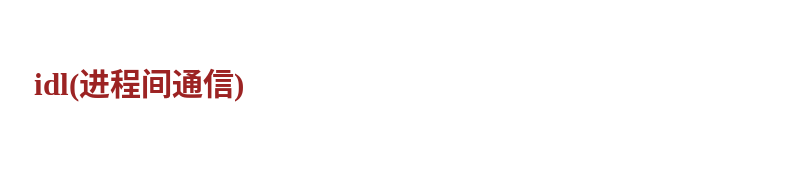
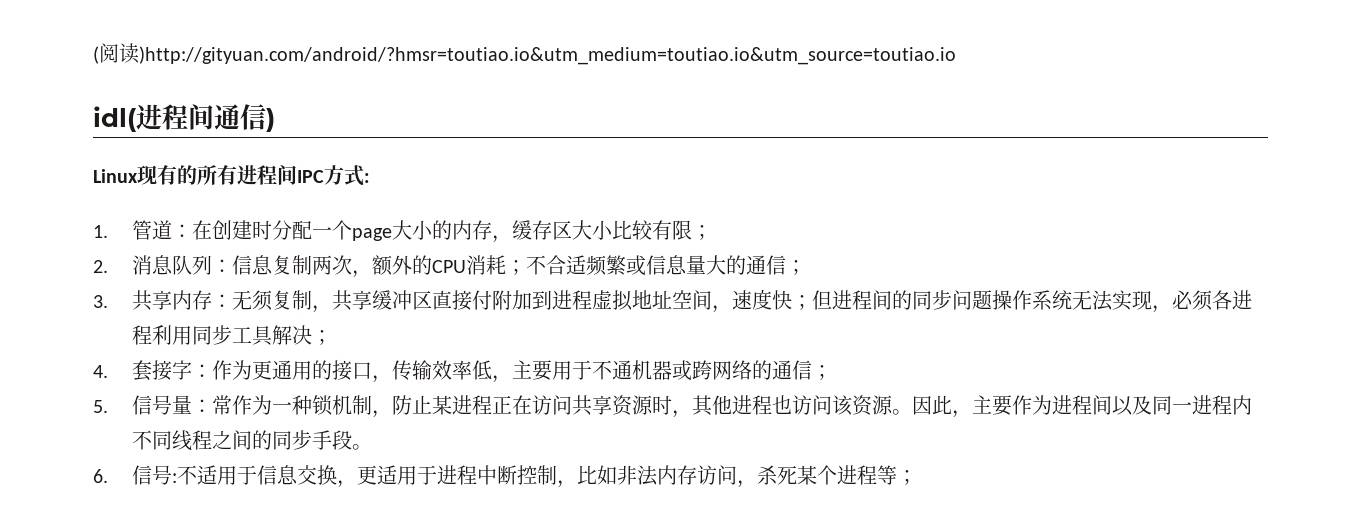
(34, 87) none -> [93,43,956,65] (阅读)http://gityuan.com/android/?hmsr=toutiao.io&utm_medium=toutiao.io&utm_source=toutiao.io //
(244, 87) none -> [93,165,370,186] [93,220,712,243] [93,255,806,278] [93,289,1252,313] [131,325,332,346] [93,360,832,383] [93,395,1252,418] [131,430,372,451] [93,465,917,488] // Linux现有的所有进程间IPC方式: // 1.管道：在创建时分配一个page大小的内存，缓存区大小比较有限； // 2.消息队列：信息复制两次，额外的CPU消耗；不合适频繁或信息量大的通信； // 3.共享内存：无须复制，共享缓冲区直接付附加到进程虚拟地址空间，速度快；但进程间的同步问题操作系统无法实现，必须各进程利用同步工具解决； // 4.套接字：作为更通用的接口，传输效率低，主要用于不通机器或跨网络的通信； // 5.信号量：常作为一种锁机制，防止某进程正在访问共享资源时，其他进程也访问该资源。因此，主要作为进程间以及同一进程内不同线程之间的同步手段。 // 6.信号:不适用于信息交换，更适用于进程中断控制，比如非法内存访问，杀死某个进程等；

